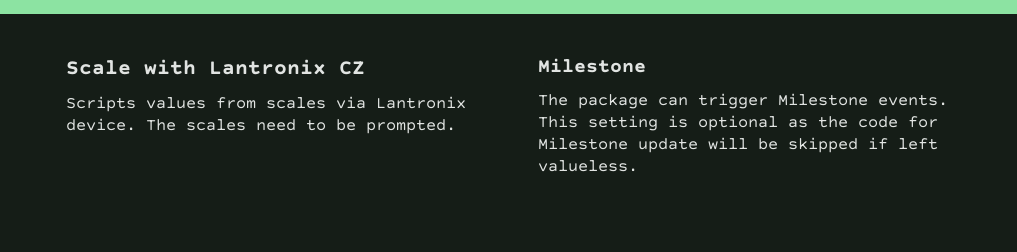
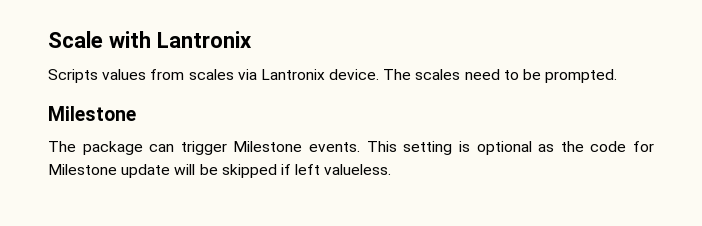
[339,61,365,75] CZ -> (252, 39) none

